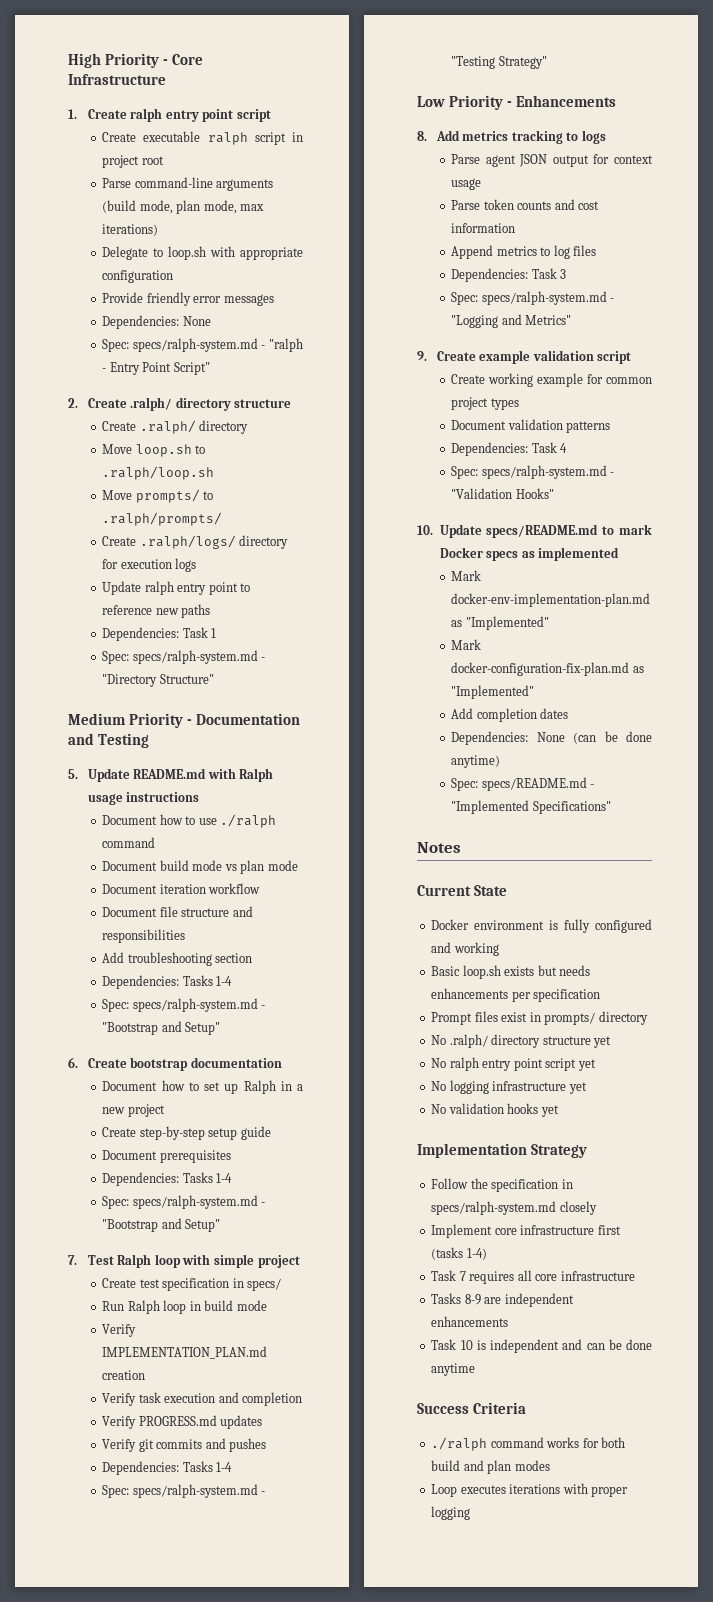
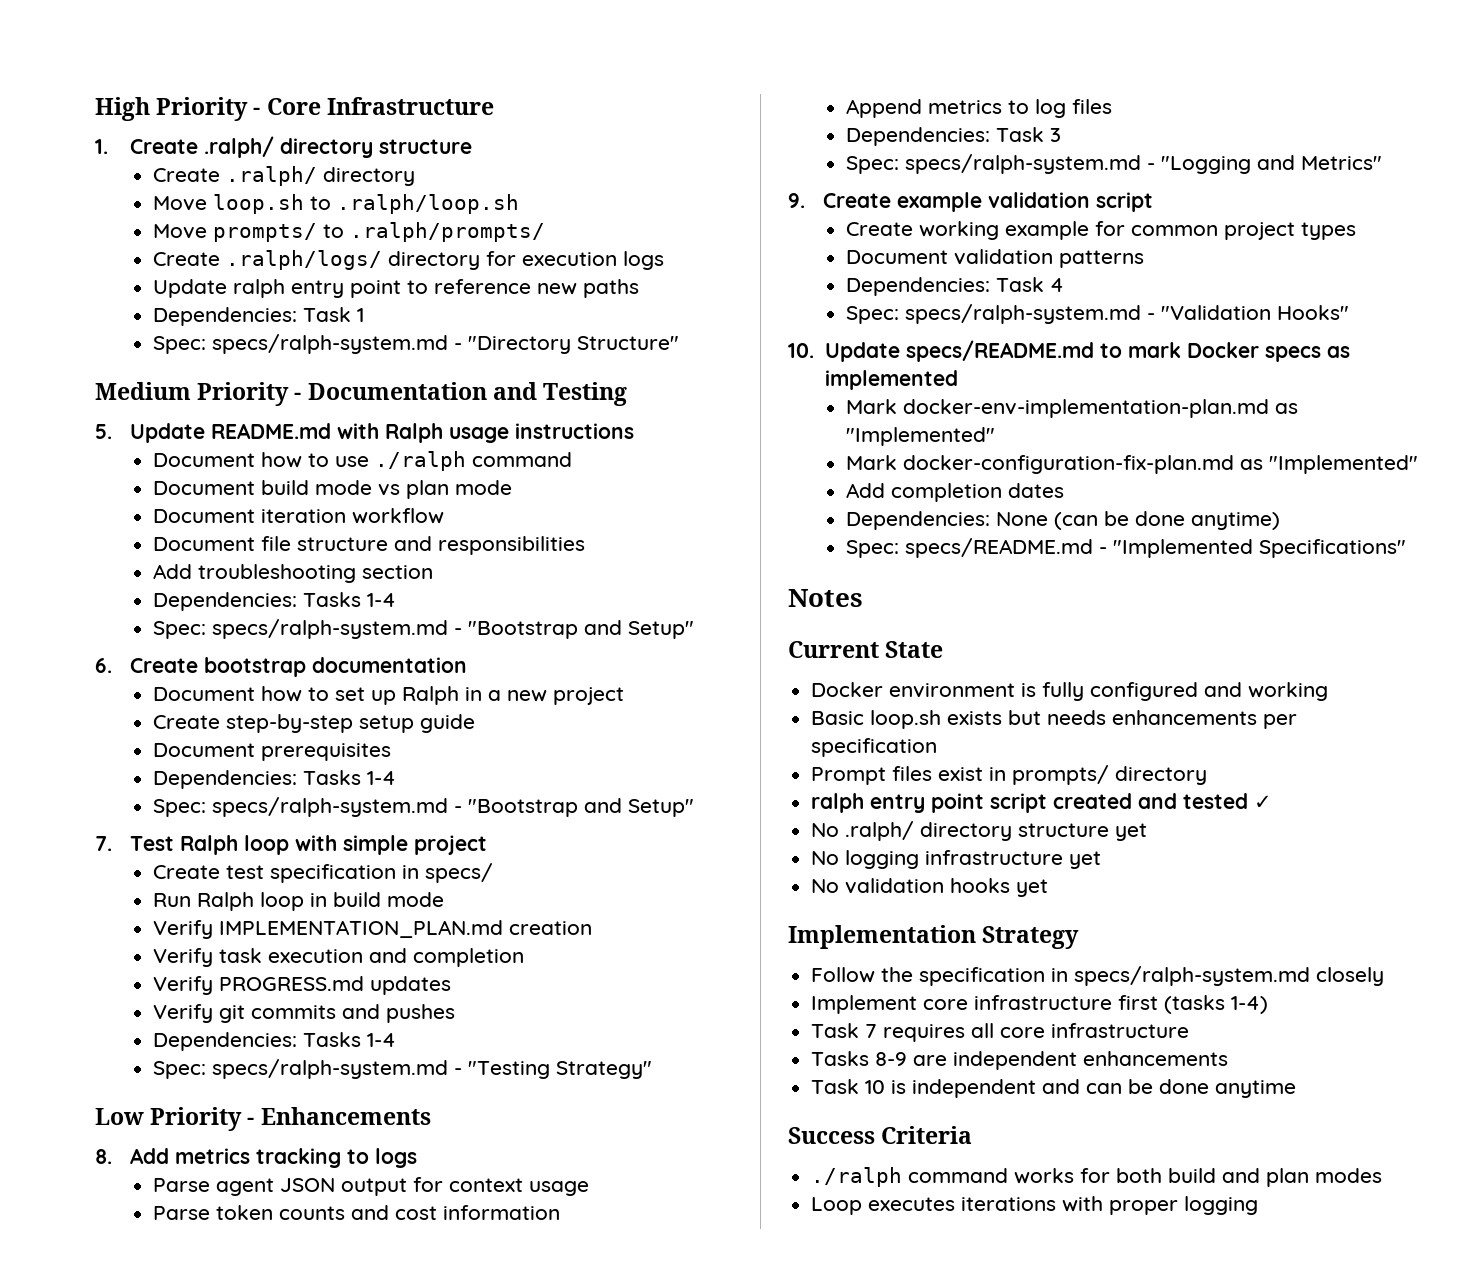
[130,108,271,122] [102,131,303,145] [102,155,164,168] [102,177,274,191] [102,200,265,214] [102,224,159,236] [102,246,303,260] [102,270,174,283] [102,292,274,306] [102,315,211,329] [102,338,303,352] [102,362,210,375] [68,398,127,408] ralph entry point script // Create executable ralph script in project root // Parse command-line arguments (build mode, plan mode, max iterations) // Delegate to loop.sh with appropriate configuration // Provide friendly error messages // Dependencies: None // Spec: specs/ralph-system.md - "ralph - Entry Point Script" // 2. Create -> (198, 146) none
(648, 1018) none -> [811,793,1273,813] // ralph entry point script created and tested ✓
[431,1057,596,1071] // No ralph entry point script yet -> (1148, 832) none

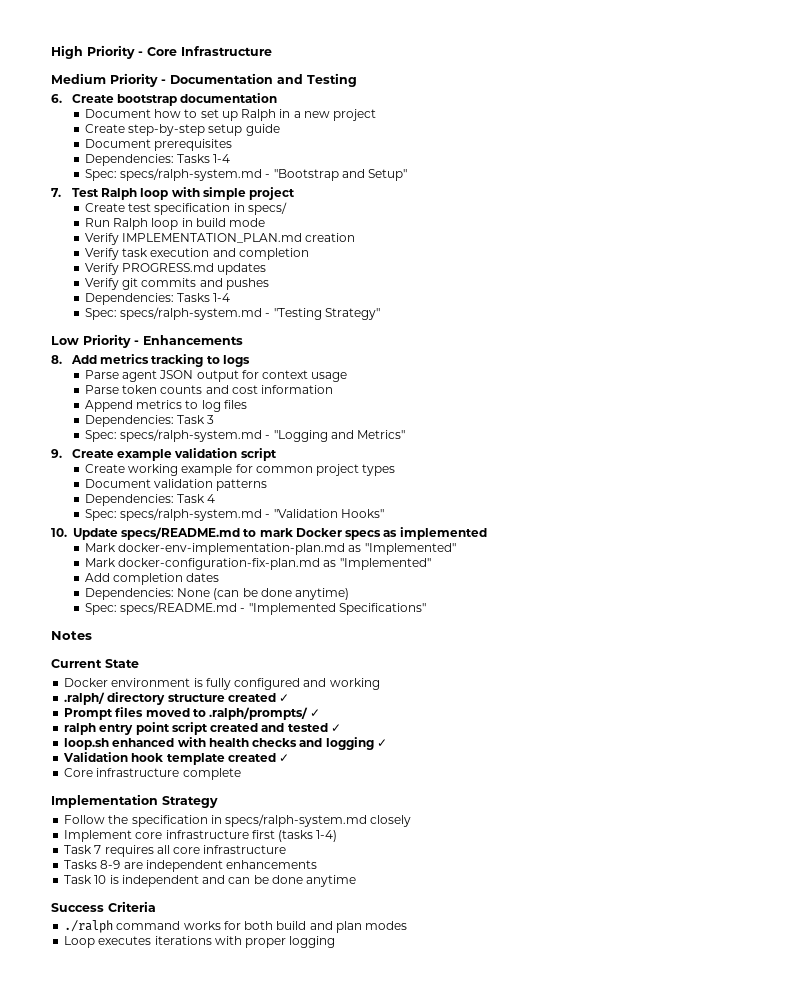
[95,136,472,158] [152,166,415,186] [152,194,519,214] [152,222,545,242] [152,250,664,270] [152,279,639,298] [152,307,364,326] [152,334,679,354] // 1. Create .ralph/ directory structure // Create .ralph/ directory // Move loop.sh to .ralph/loop.sh // Move prompts/ to .ralph/prompts/ // Create .ralph/logs/ directory for execution logs // Update ralph entry point to reference new paths // Dependencies: Task 1 // Spec: specs/ralph-system.md - "Directory Structure" -> (272, 51) none
[95,423,634,443] [152,451,572,471] [152,480,512,499] [152,508,444,524] [152,536,585,555] [152,564,433,583] [152,592,396,611] [152,619,694,639] // 5. Update README.md with Ralph usage instructions // Document how to use ./ralph command // Document build mode vs plan mode // Document iteration workflow // Document file structure and responsibilities // Add troubleshooting section // Dependencies: Tasks 1-4 // Spec: specs/ralph-system.md - "Bootstrap and Setup" -> (357, 80) none
[811,710,1298,729] [811,738,938,757] [811,765,1208,785] Basic loop.sh exists but needs enhancements per specification // Prompt files exist in prompts/ directory -> [64,692,290,705] [64,707,321,720] .ralph/ directory structure created ✓ // Prompt files moved to .ralph/prompts/ ✓
[811,821,1148,841] [811,850,1102,869] [811,878,1049,897] No .ralph/ directory structure yet // No logging infrastructure yet // No validation hooks yet -> [64,737,387,750] [63,752,290,765] [64,768,241,780] loop.sh enhanced with health checks and logging ✓ // Validation hook template created ✓ // Core infrastructure complete

